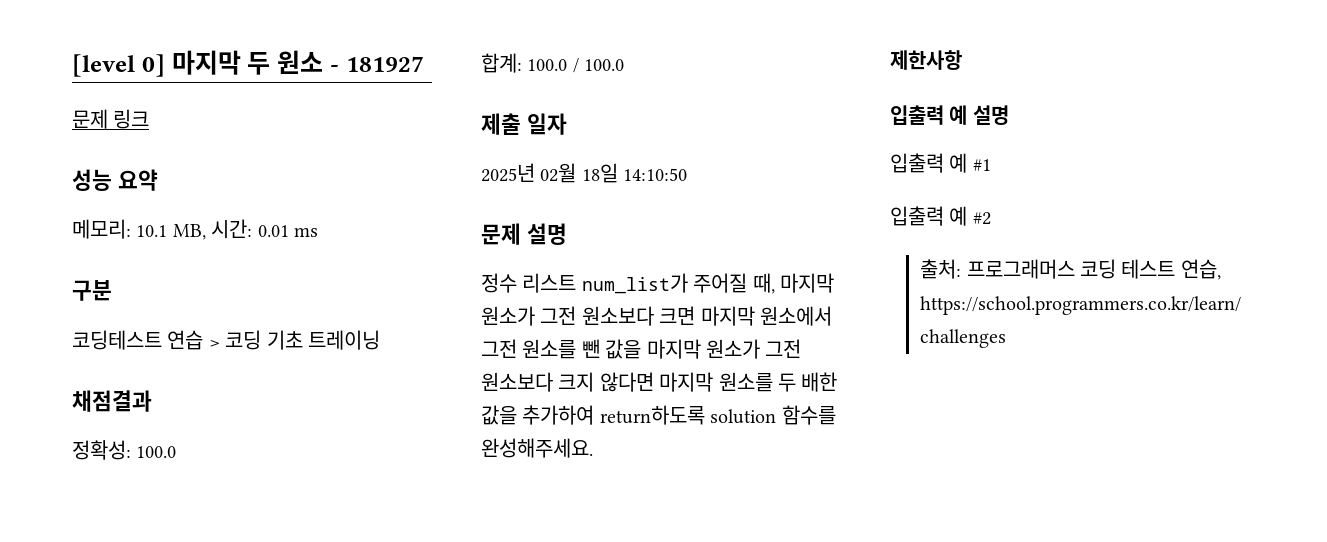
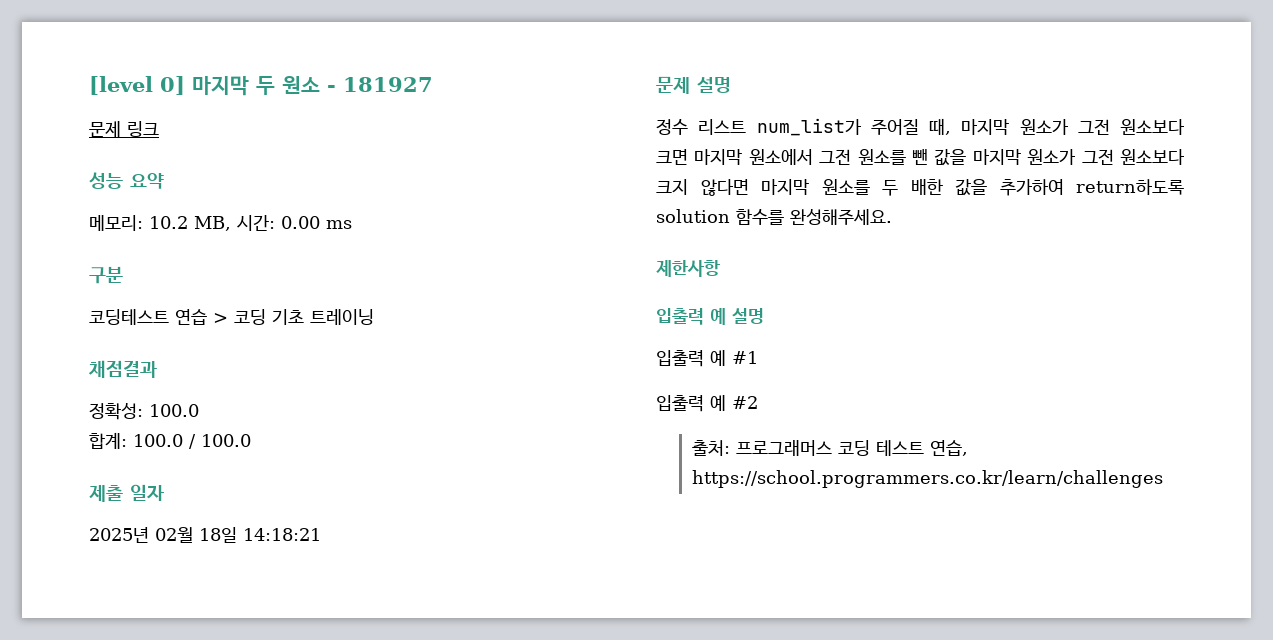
[136,225,168,237] 10.1 -> [149,216,188,229] 10.2
[257,225,289,237] 0.01 -> [281,216,320,229] 0.00
[623,168,688,181] 14:10:50 -> [243,528,321,541] 14:18:21

